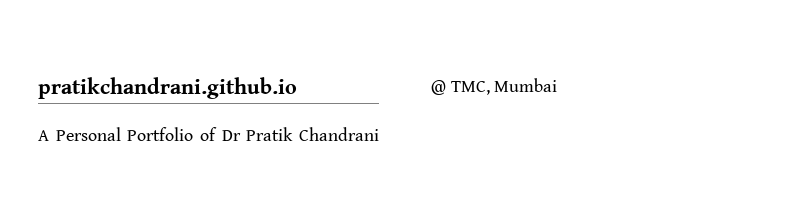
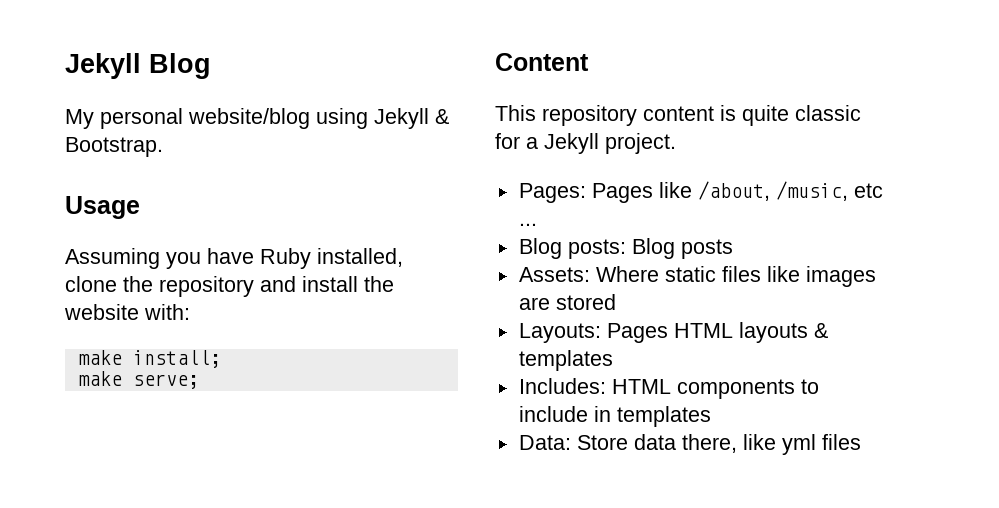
[38,77,297,99] [38,127,380,141] [431,78,558,95] pratikchandrani.github.io // A Personal Portfolio of Dr Pratik Chandrani @ TMC, Mumbai -> [65,53,211,79] [65,108,449,129] [65,137,163,157] [65,196,140,219] [65,248,403,269] [65,276,394,297] [64,304,190,320] [77,350,221,368] [77,371,199,389] [495,53,589,71] [495,105,861,126] [495,133,676,154] [518,181,883,203] [518,223,537,226] [518,238,733,259] [518,266,876,287] [518,294,616,310] [518,322,828,343] [518,350,613,371] [518,378,819,399] [518,406,711,427] [518,434,861,455] Jekyll Blog // My personal website/blog using Jekyll & Bootstrap. // Usage // Assuming you have Ruby installed, clone the repository and install the website with: // make install; // make serve; // Content // This repository content is quite classic for a Jekyll project. // Pages: Pages like /about, /music, etc ... // Blog posts: Blog posts // Assets: Where static files like images are stored // Layouts: Pages HTML layouts & templates // Includes: HTML components to include in templates // Data: Store data there, like yml files

